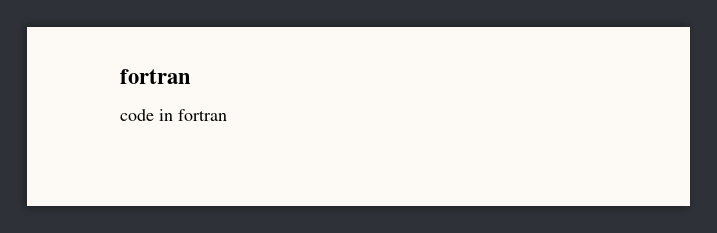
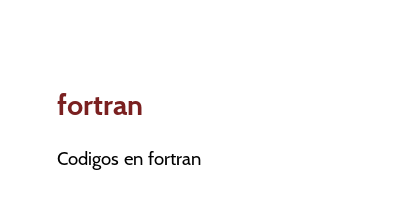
[120,109,173,121] code in -> [57,151,143,170] Codigos en

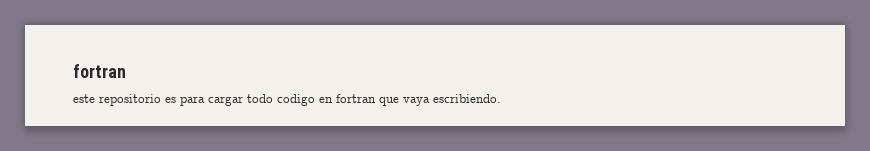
[57,151,201,170] Codigos en fortran -> [73,94,501,106] este repositorio es para cargar todo codigo en fortran que vaya escribiendo.

